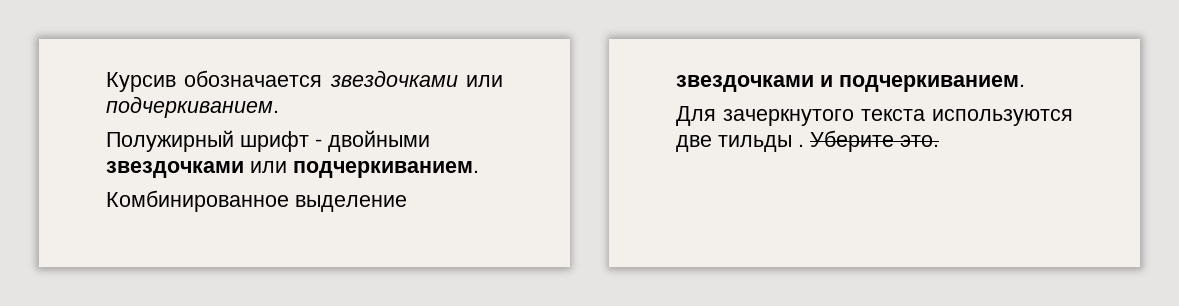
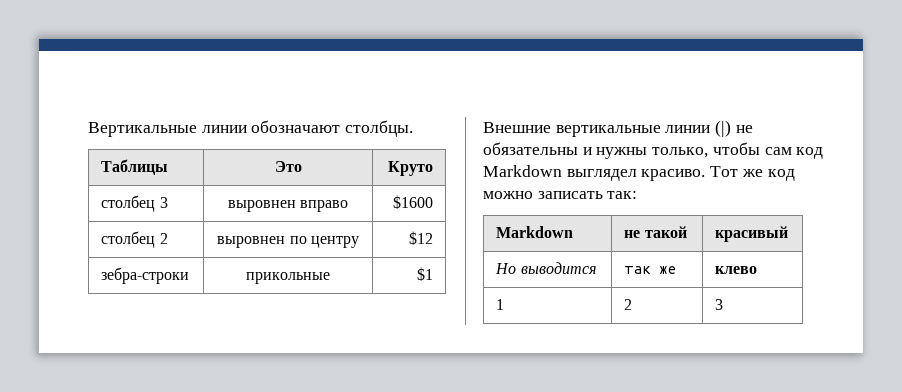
[106,70,503,92] [106,96,279,118] [106,130,430,152] [106,161,479,178] [106,190,407,212] [676,75,1025,92] [676,106,1073,126] [676,130,939,152] Курсив обозначается звездочками или подчеркиванием. // Полужирный шрифт - двойными звездочками или подчеркиванием. // Комбинированное выделение звездочками и подчеркиванием. // Для зачеркнутого текста используются две тильды . Уберите это. -> [88,120,414,137] [101,159,169,175] [274,161,302,172] [387,161,433,176] [101,195,168,212] [227,200,349,212] [392,195,433,209] [101,231,168,248] [217,236,359,248] [408,231,433,245] [101,267,190,284] [246,272,330,284] [416,267,433,281] [483,120,753,137] [483,142,824,159] [483,165,795,181] [483,191,638,199] [496,226,574,238] [624,226,687,238] [715,226,789,242] [495,262,596,274] [624,266,677,274] [715,266,758,274] [496,299,505,310] [624,299,633,310] [715,299,724,310] Вертикальные линии обозначают столбцы. // Таблицы | Это | Круто // столбец 3 | выровнен вправо | $1600 // столбец 2 | выровнен по центру | $12 // зебра-строки | прикольные | $1 // Внешние вертикальные линии (|) не обязательны и нужны только, чтобы сам код Markdown выглядел красиво. Тот же код можно записать так: // Markdown | не такой | красивый // Но выводится | так же | клево // 1 | 2 | 3

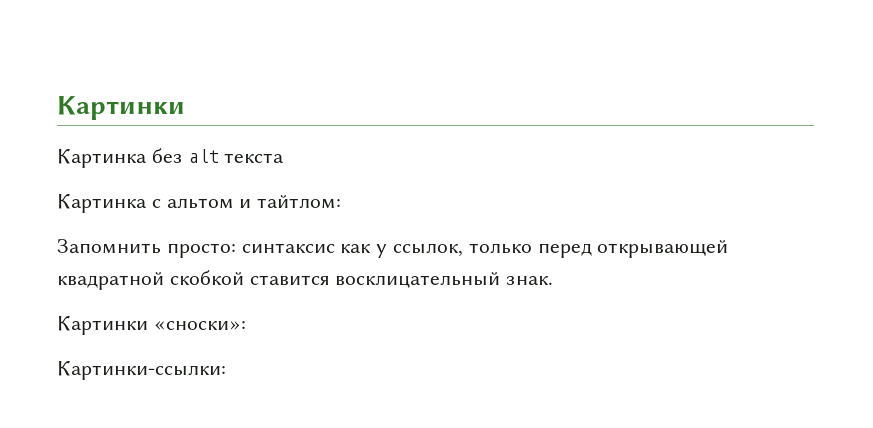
[88,120,414,137] [101,159,169,175] [274,161,302,172] [387,161,433,176] [101,195,168,212] [227,200,349,212] [392,195,433,209] [101,231,168,248] [217,236,359,248] [408,231,433,245] [101,267,190,284] [246,272,330,284] [416,267,433,281] [483,120,753,137] [483,142,824,159] [483,165,795,181] [483,191,638,199] [496,226,574,238] [624,226,687,238] [715,226,789,242] [495,262,596,274] [624,266,677,274] [715,266,758,274] [496,299,505,310] [624,299,633,310] [715,299,724,310] Вертикальные линии обозначают столбцы. // Таблицы | Это | Круто // столбец 3 | выровнен вправо | $1600 // столбец 2 | выровнен по центру | $12 // зебра-строки | прикольные | $1 // Внешние вертикальные линии (|) не обязательны и нужны только, чтобы сам код Markdown выглядел красиво. Тот же код можно записать так: // Markdown | не такой | красивый // Но выводится | так же | клево // 1 | 2 | 3 -> [57,96,185,120] [57,148,285,168] [57,194,342,213] [57,239,729,258] [57,270,554,290] [57,316,246,335] [57,361,226,380] Картинки // Картинка без alt текста // Картинка с альтом и тайтлом: // Запомнить просто: синтаксис как у ссылок, только перед открывающей квадратной скобкой ставится восклицательный знак. // Картинки «сноски»: // Картинки-ссылки:

